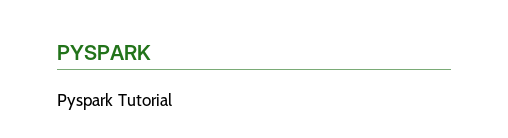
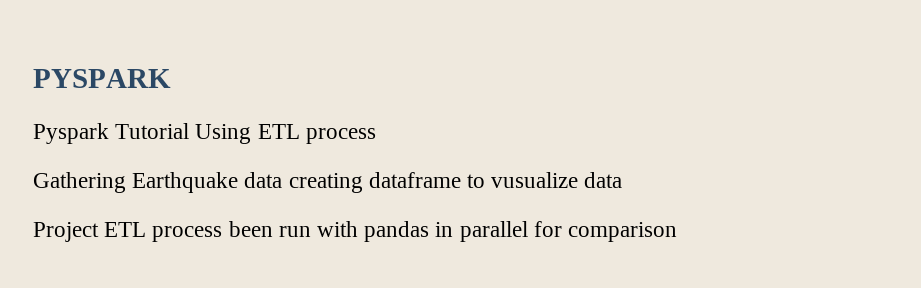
(172, 99) none -> [195,124,376,144] [33,172,623,193] [33,221,678,242] Using ETL process // Gathering Earthquake data creating dataframe to vusualize data // Project ETL process been run with pandas in parallel for comparison

